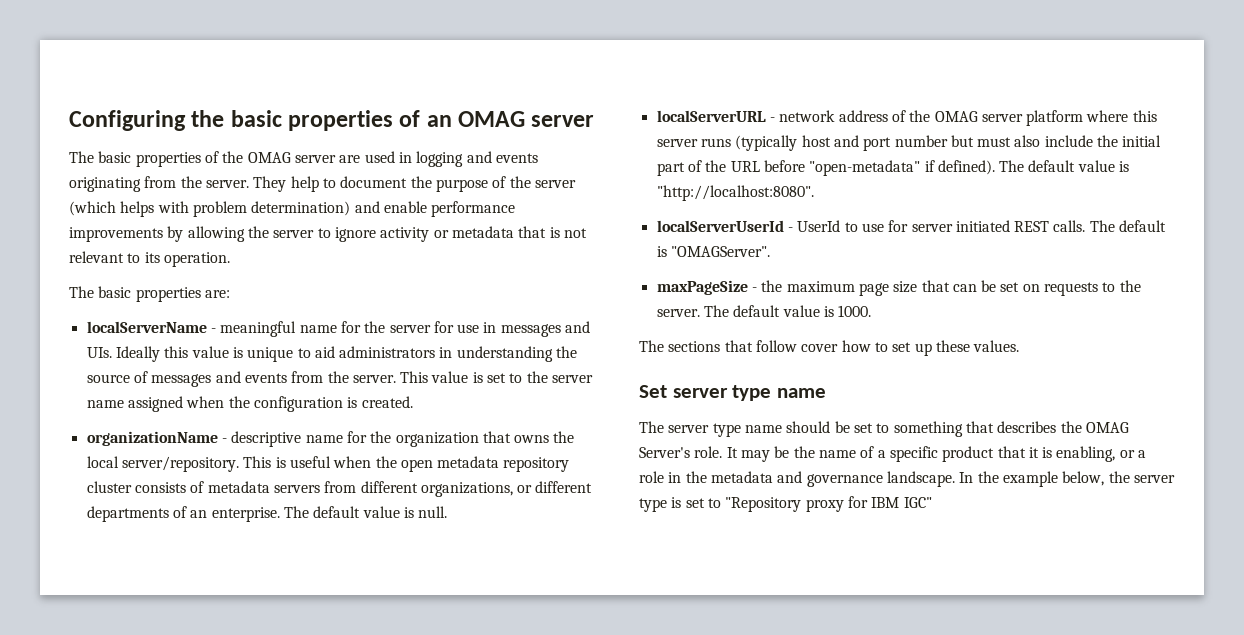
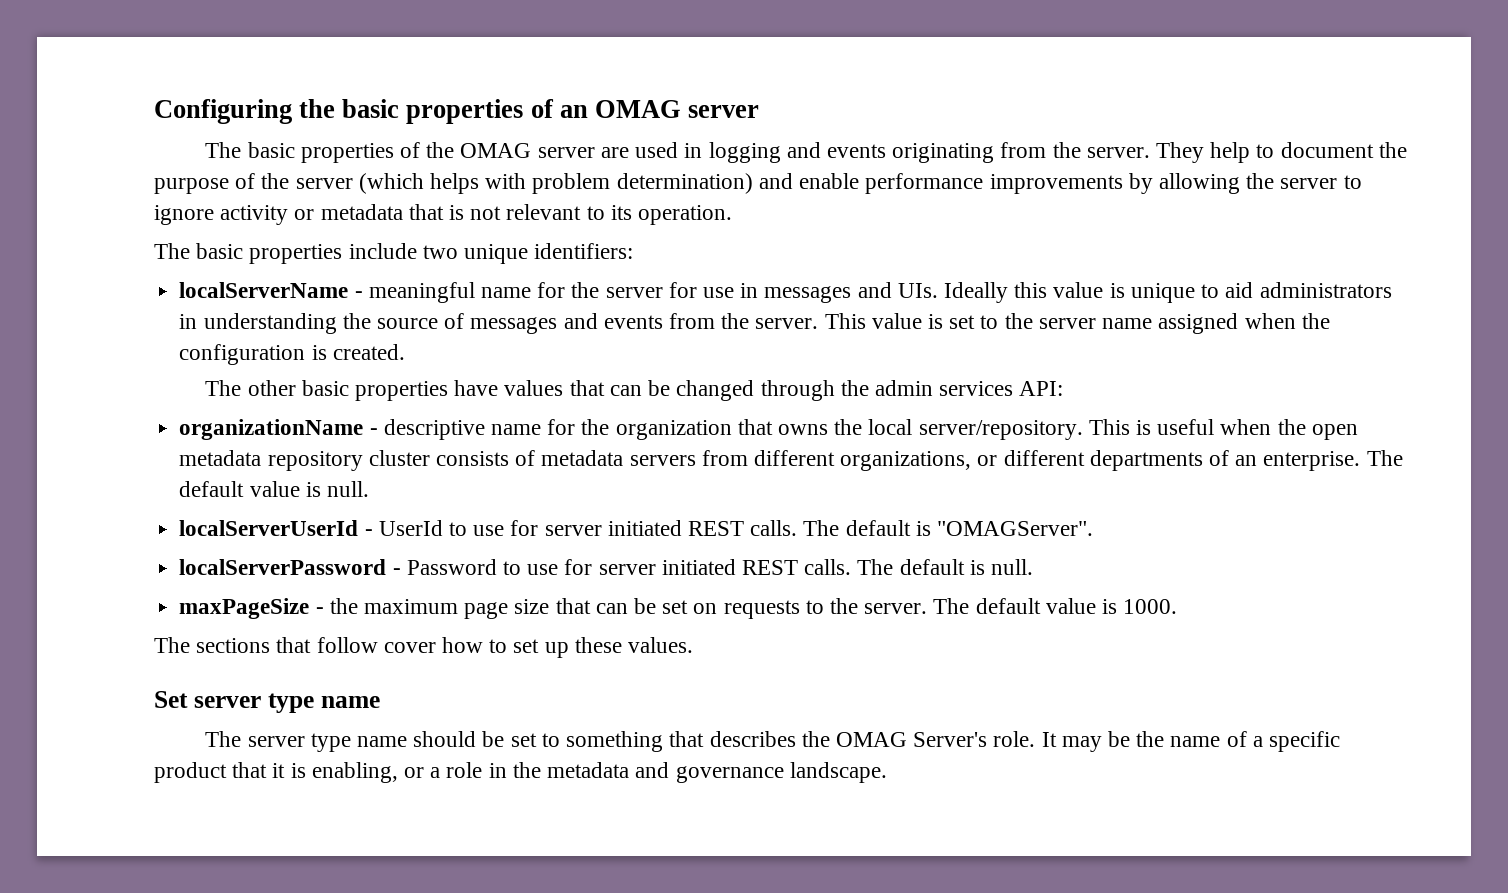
[204,290,230,298] are: -> [348,243,634,264] include two unique identifiers:
(413, 402) none -> [205,380,1064,401] // The other basic properties have values that can be changed through the admin services API:
[656,110,1157,126] [656,135,1162,151] [656,160,1130,176] [656,185,814,201] // localServerURL - network address of the OMAG server platform where this server runs (typically host and port number but must also include the initial part of the URL before "open-metadata" if defined). The default value is "http://localhost:8080". -> (369, 489) none
(770, 251) none -> [179,559,1034,575] // localServerPassword - Password to use for server initiated REST calls. The default is null.
[959,471,1175,487] [639,496,932,512] In the example below, the server type is set to "Repository proxy for IBM IGC" -> (887, 772) none

